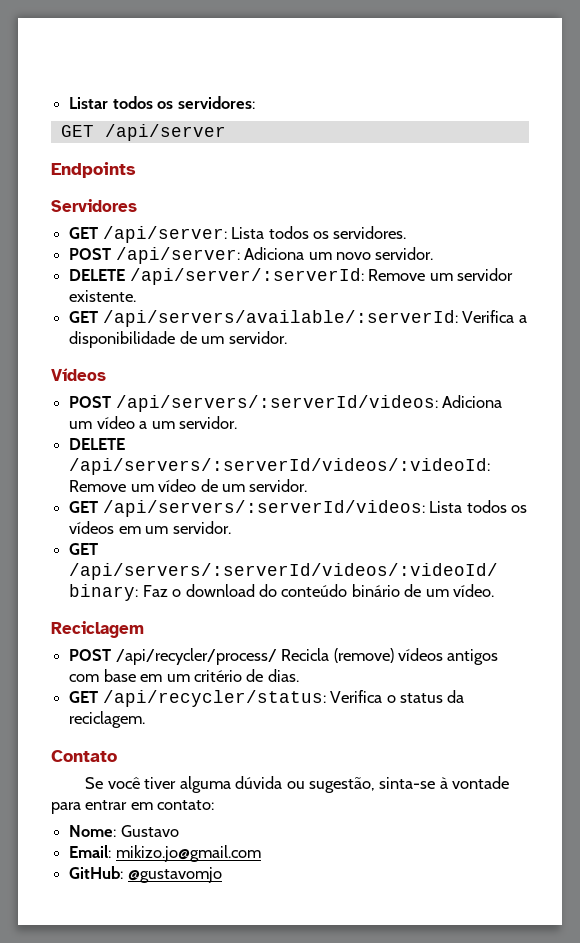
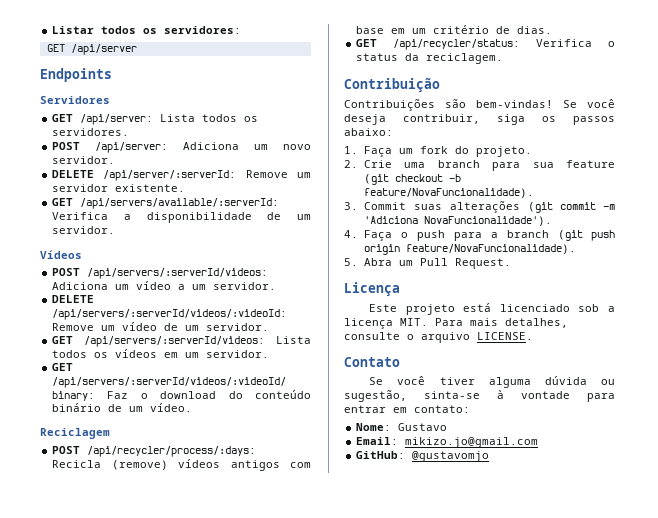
[115,648,277,665] /api/recycler/process/ -> [87,446,257,457] /api/recycler/process/:days:
(146, 719) none -> [344,77,440,93] [344,99,615,111] [344,114,615,125] [344,128,393,136] [344,146,532,157] [344,160,615,171] [363,174,461,185] [363,188,534,198] [344,201,615,213] [363,216,552,226] [344,230,615,241] [363,244,576,255] [344,258,511,269] [344,282,400,297] [369,303,615,315] [344,318,568,329] [344,332,533,343] // Contribuição // Contribuições são bem-vindas! Se você deseja contribuir, siga os passos abaixo: // 1. Faça um fork do projeto. // 2. Crie uma branch para sua feature (git checkout -b feature/NovaFuncionalidade). // 3. Commit suas alterações (git commit -m 'Adiciona NovaFuncionalidade'). // 4. Faça o push para a branch (git push origin feature/NovaFuncionalidade). // 5. Abra um Pull Request. // Licença // Este projeto está licenciado sob a licença MIT. Para mais detalhes, consulte o arquivo LICENSE.

